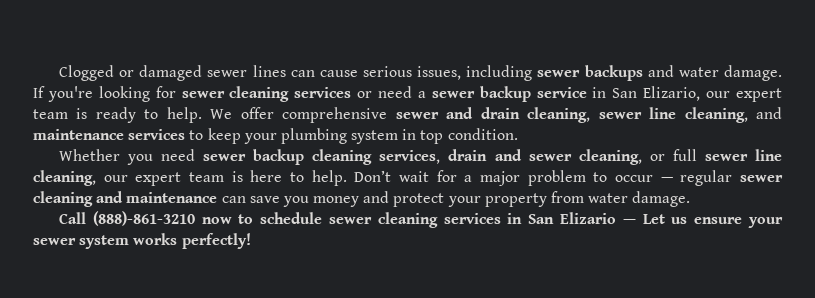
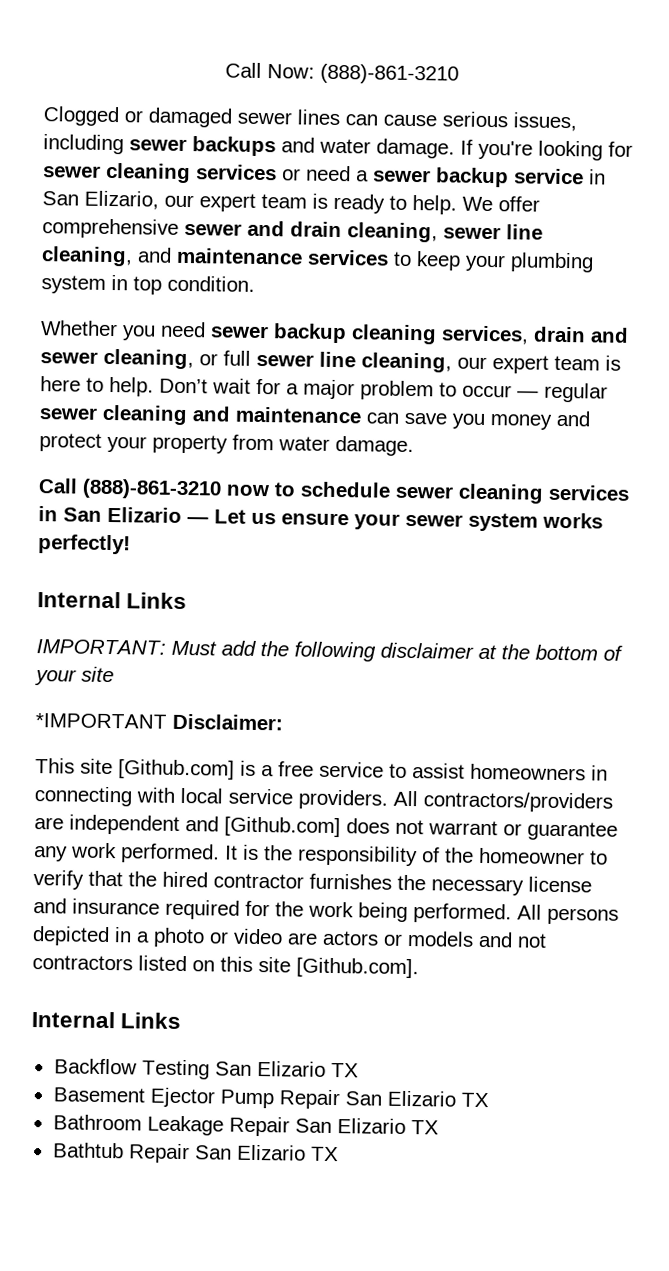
(58, 73) none -> [225,62,459,85] Call Now: (888)-861-3210 //
(251, 241) none -> [37,591,188,610] [36,639,623,662] [34,666,114,686] [35,713,283,731] [35,758,608,781] [34,786,613,813] [34,814,618,841] [33,842,608,867] [33,870,592,896] [33,898,619,925] [32,926,547,948] [32,955,419,979] [31,1011,182,1030] [53,1058,359,1080] [52,1087,489,1110] [52,1114,439,1137] [52,1142,339,1164] // Internal Links // IMPORTANT: Must add the following disclaimer at the bottom of your site // *IMPORTANT Disclaimer: // This site [Github.com] is a free service to assist homeowners in connecting with local service providers. All contractors/providers are independent and [Github.com] does not warrant or guarantee any work performed. It is the responsibility of the homeowner to verify that the hired contractor furnishes the necessary license and insurance required for the work being performed. All persons depicted in a photo or video are actors or models and not contractors listed on this site [Github.com]. // Internal Links // Backflow Testing San Elizario TX // Basement Ejector Pump Repair San Elizario TX // Bathroom Leakage Repair San Elizario TX // Bathtub Repair San Elizario TX

